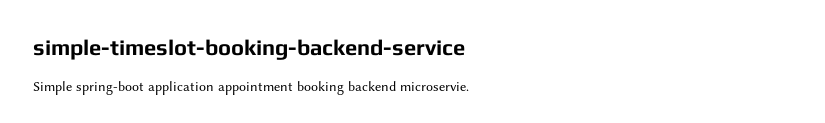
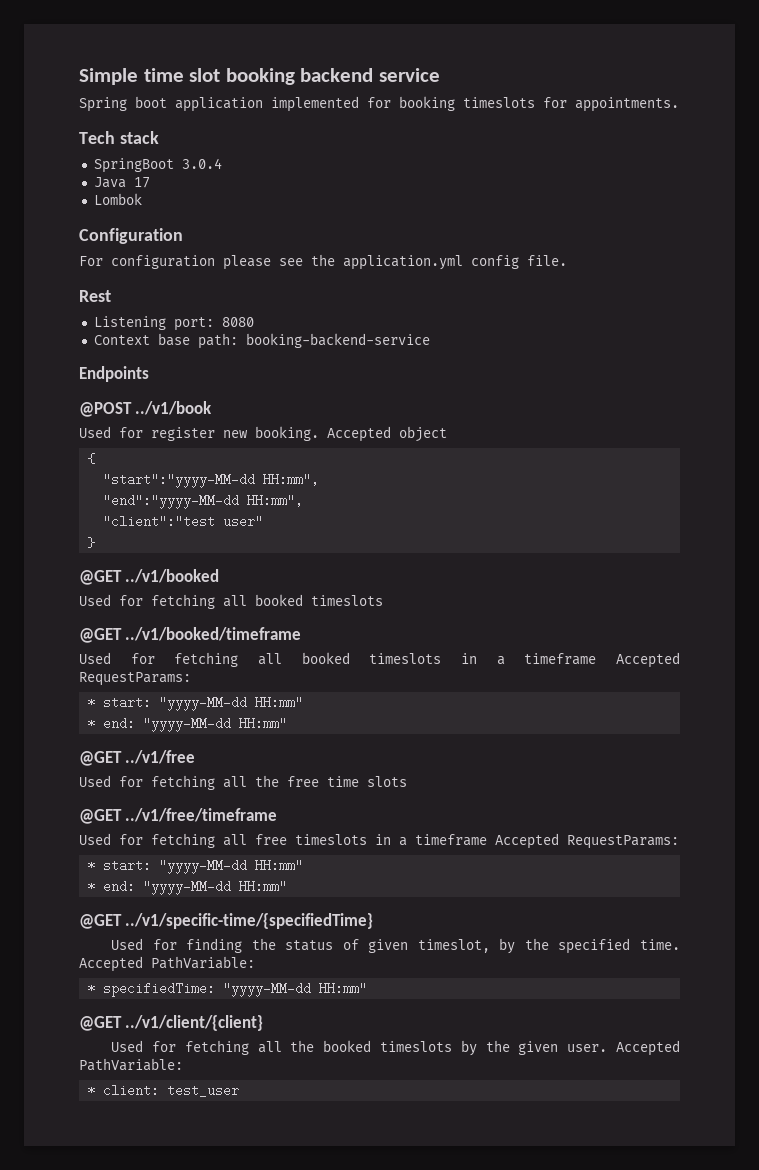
[33,39,465,60] [33,81,469,95] simple-timeslot-booking-backend-service // Simple spring-boot application appointment booking backend microservie. -> [79,68,440,85] [79,96,679,112] [79,131,159,144] [93,158,222,173] [93,177,150,188] [93,193,142,205] [79,228,183,244] [79,254,567,270] [79,290,111,302] [93,316,254,331] [93,333,430,349] [79,366,149,382] [79,401,213,417] [79,426,447,442] [87,453,96,464] [103,473,320,488] [103,494,304,509] [103,515,264,528] [87,537,96,548] [79,569,220,585] [79,594,383,609] [79,627,302,643] [79,652,680,668] [79,672,191,686] [87,696,304,711] [87,717,288,732] [79,750,196,766] [79,775,407,790] [79,808,278,824] [79,833,679,849] [87,859,304,874] [87,880,288,895] [79,913,374,929] [111,938,680,954] [79,956,255,972] [87,982,368,997] [79,1015,264,1031] [111,1040,680,1056] [79,1058,183,1071] [87,1084,240,1097] Simple time slot booking backend service // Spring boot application implemented for booking timeslots for appointments. // Tech stack // SpringBoot 3.0.4 // Java 17 // Lombok // Configuration // For configuration please see the application.yml config file. // Rest // Listening port: 8080 // Context base path: booking-backend-service // Endpoints // @POST ../v1/book // Used for register new booking. Accepted object // { // "start":"yyyy-MM-dd HH:mm", // "end":"yyyy-MM-dd HH:mm", // "client":"test user" // } // @GET ../v1/booked // Used for fetching all booked timeslots // @GET ../v1/booked/timeframe // Used for fetching all booked timeslots in a timeframe Accepted RequestParams: // * start: "yyyy-MM-dd HH:mm" // * end: "yyyy-MM-dd HH:mm" // @GET ../v1/free // Used for fetching all the free time slots // @GET ../v1/free/timeframe // Used for fetching all free timeslots in a timeframe Accepted RequestParams: // * start: "yyyy-MM-dd HH:mm" // * end: "yyyy-MM-dd HH:mm" // @GET ../v1/specific-time/{specifiedTime} // Used for finding the status of given timeslot, by the specified time. Accepted PathVariable: // * specifiedTime: "yyyy-MM-dd HH:mm" // @GET ../v1/client/{client} // Used for fetching all the booked timeslots by the given user. Accepted PathVariable: // * client: test_user

